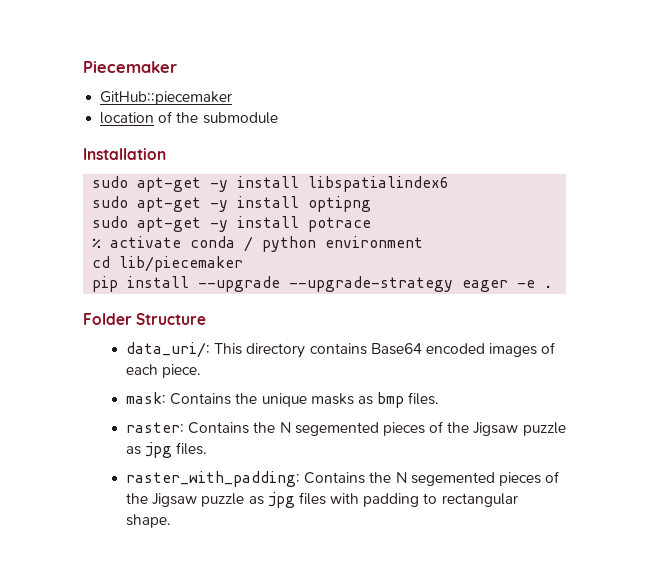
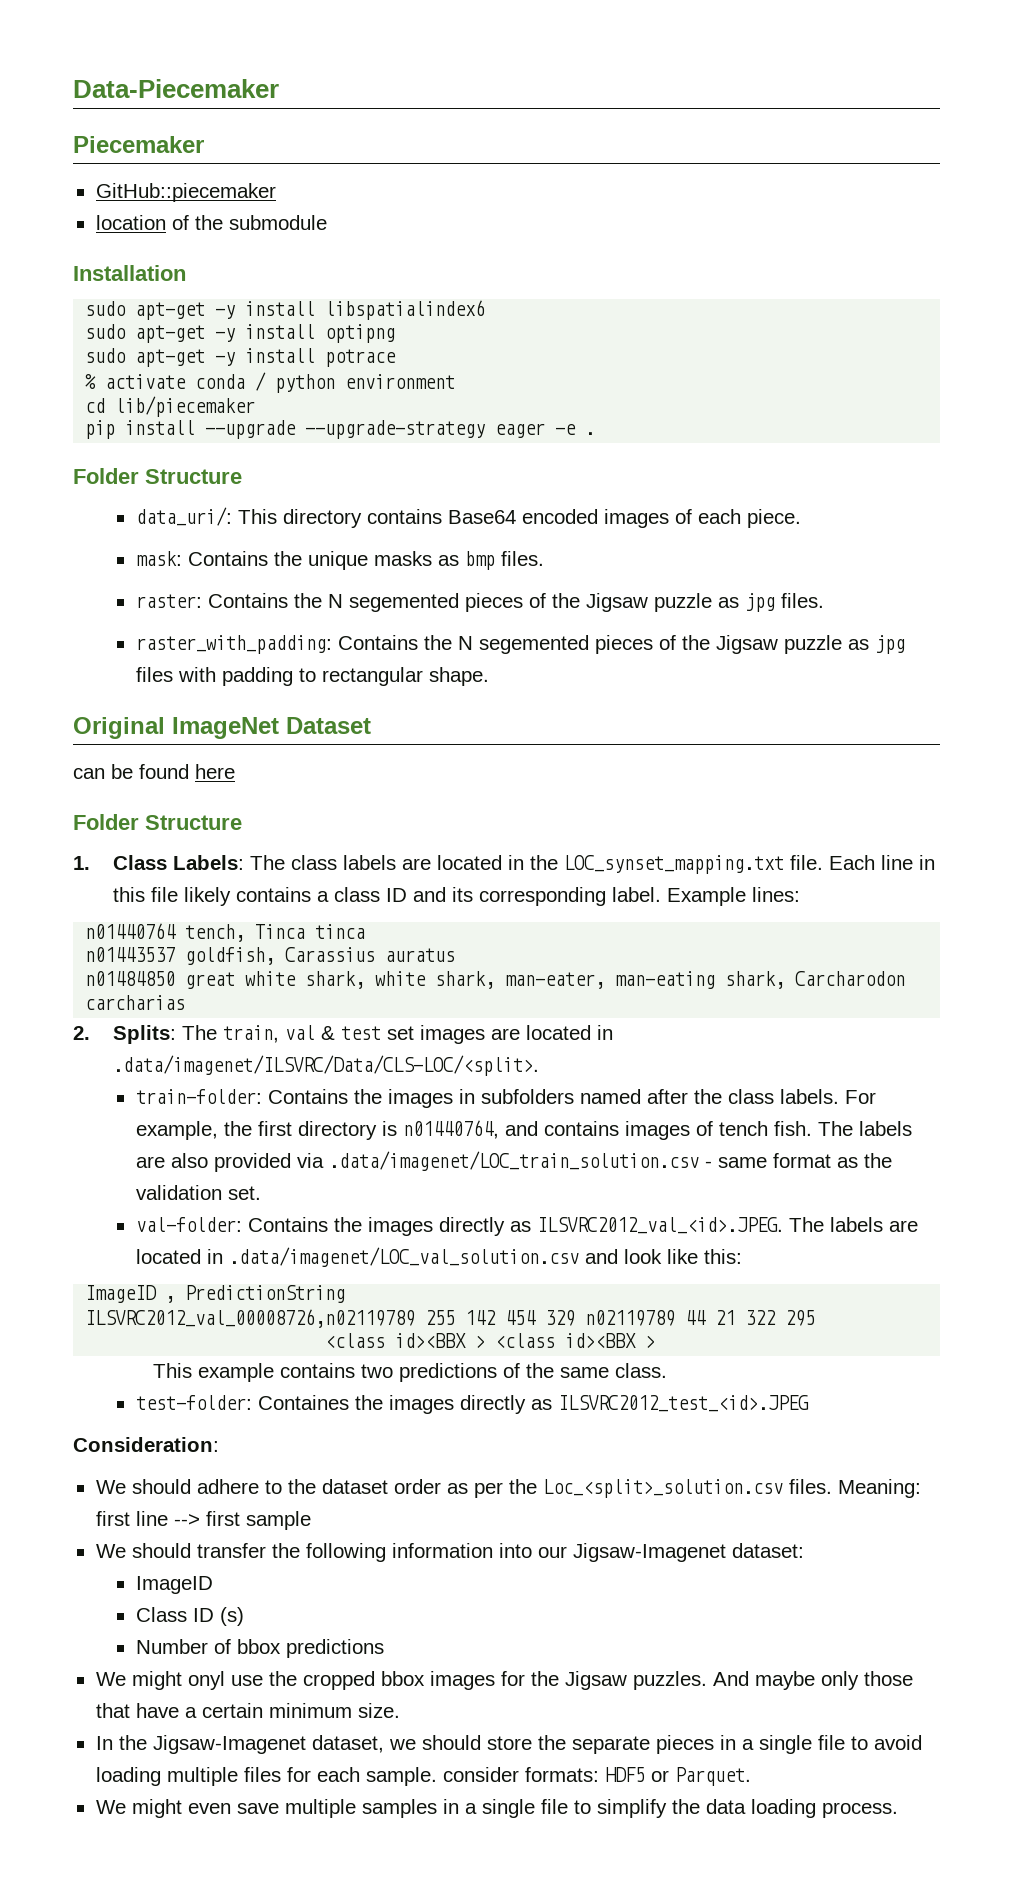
(83, 67) none -> [73,79,279,98] Data-Piecemaker //
(171, 521) none -> [73,717,371,739] [73,764,235,779] [73,814,242,830] [73,855,936,874] [113,887,801,906] [85,923,366,942] [85,947,456,965] [85,971,906,989] [85,995,186,1010] [73,1025,614,1044] [113,1055,540,1076] [135,1089,876,1108] [135,1120,912,1140] [135,1151,892,1172] [135,1185,261,1200] [135,1217,918,1236] [135,1247,742,1267] [85,1285,346,1303] [85,1309,816,1328] [325,1333,656,1348] [153,1363,668,1382] [135,1395,809,1414] [73,1437,219,1452] [95,1479,921,1498] [95,1511,311,1530] [95,1543,804,1562] [135,1576,213,1594] [135,1607,244,1626] [135,1639,384,1658] [95,1671,913,1690] [95,1703,400,1718] [95,1735,922,1754] [95,1767,751,1786] [95,1799,898,1818] // Original ImageNet Dataset // can be found here // Folder Structure // 1. Class Labels: The class labels are located in the LOC_synset_mapping.txt file. Each line in this file likely contains a class ID and its corresponding label. Example lines: // n01440764 tench, Tinca tinca // n01443537 goldfish, Carassius auratus // n01484850 great white shark, white shark, man-eater, man-eating shark, Carcharodon carcharias // 2. Splits: The train, val & test set images are located in .data/imagenet/ILSVRC/Data/CLS-LOC/<split>. // train-folder: Contains the images in subfolders named after the class labels. For example, the first directory is n01440764, and contains images of tench fish. The labels are also provided via .data/imagenet/LOC_train_solution.csv - same format as the validation set. // val-folder: Contains the images directly as ILSVRC2012_val_<id>.JPEG. The labels are located in .data/imagenet/LOC_val_solution.csv and look like this: // ImageID , PredictionString // ILSVRC2012_val_00008726,n02119789 255 142 454 329 n02119789 44 21 322 295 // <class id><BBX > <class id><BBX > // This example contains two predictions of the same class. // test-folder: Containes the images directly as ILSVRC2012_test_<id>.JPEG // Consideration: // We should adhere to the dataset order as per the Loc_<split>_solution.csv files. Meaning: first line --> first sample // We should transfer the following information into our Jigsaw-Imagenet dataset: // ImageID // Class ID (s) // Number of bbox predictions // We might onyl use the cropped bbox images for the Jigsaw puzzles. And maybe only those that have a certain minimum size. // In the Jigsaw-Imagenet dataset, we should store the separate pieces in a single file to avoid loading multiple files for each sample. consider formats: HDF5 or Parquet. // We might even save multiple samples in a single file to simplify the data loading process.

